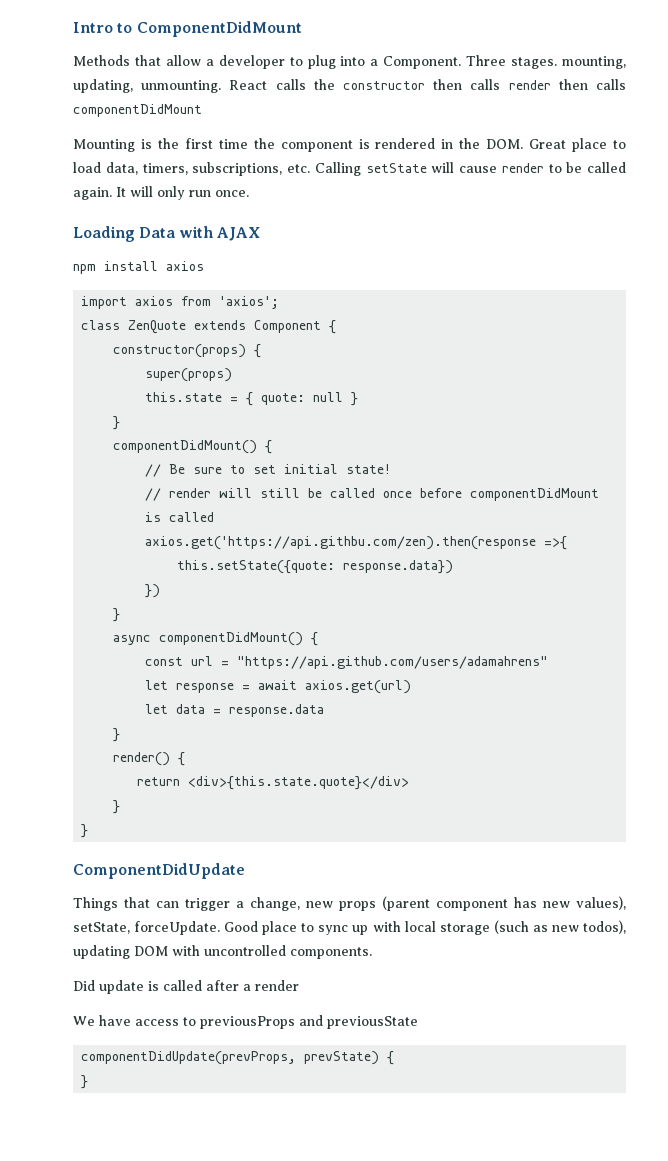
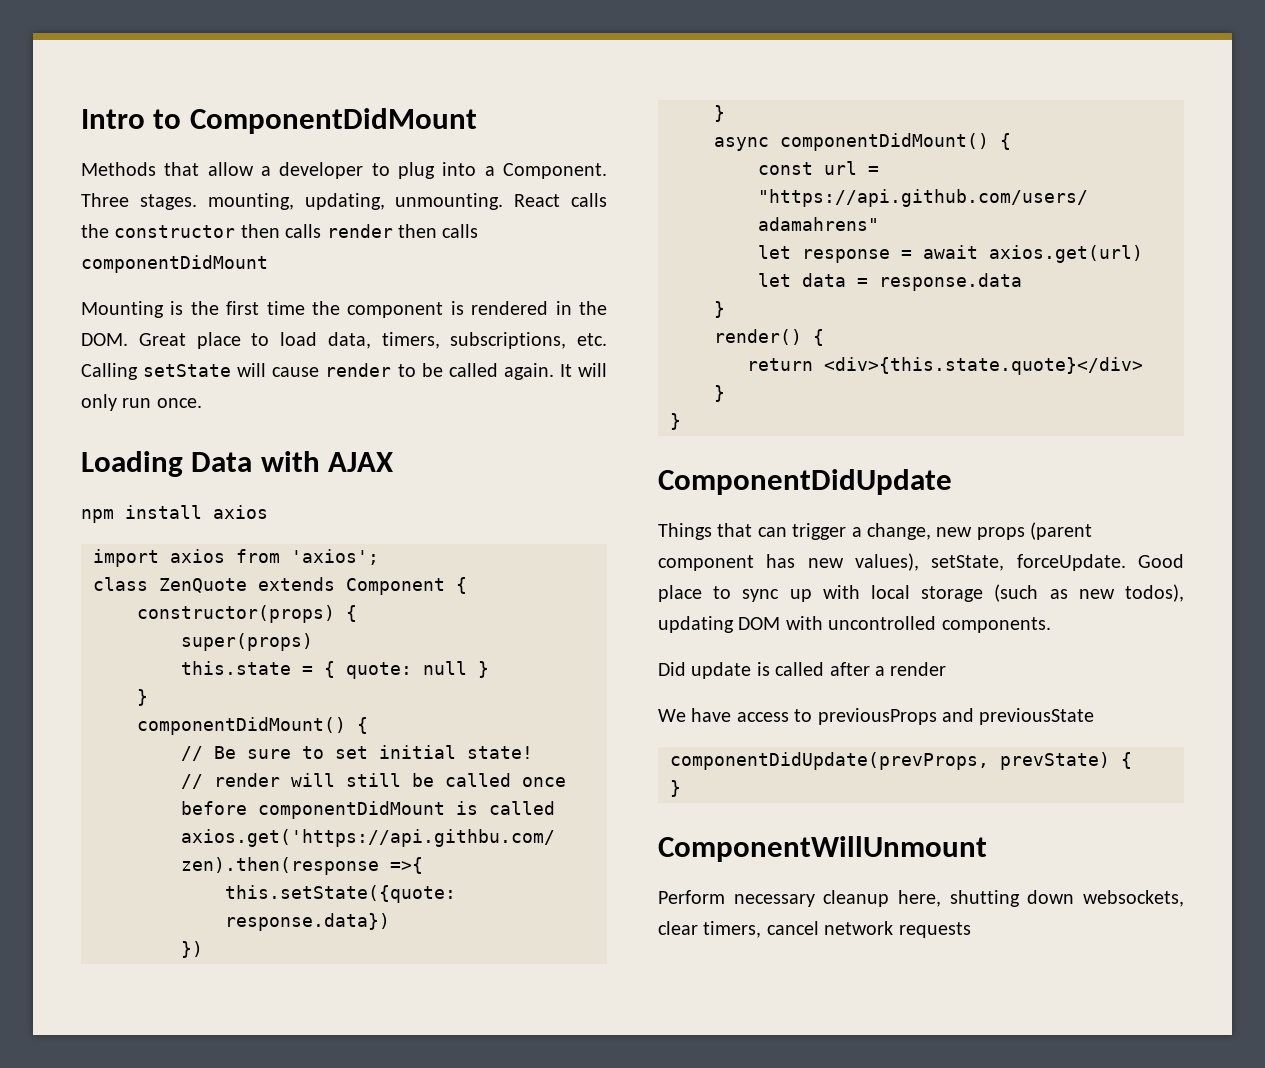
(89, 1082) none -> [658,836,987,862] [658,890,1184,907] [658,921,971,938] // ComponentWillUnmount // Perform necessary cleanup here, shutting down websockets, clear timers, cancel network requests

